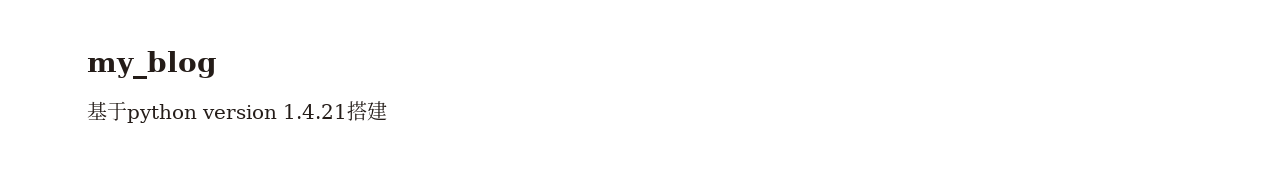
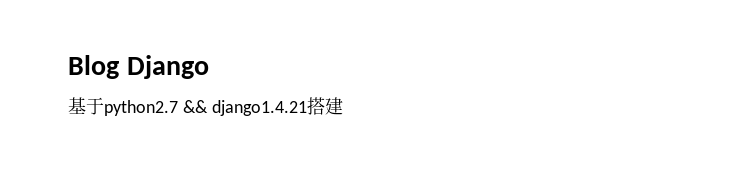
[87,51,217,79] my_blog -> [68,55,209,79] Blog Django
[127,104,347,123] python version 1.4.21 -> [104,100,307,116] python2.7 && django1.4.21

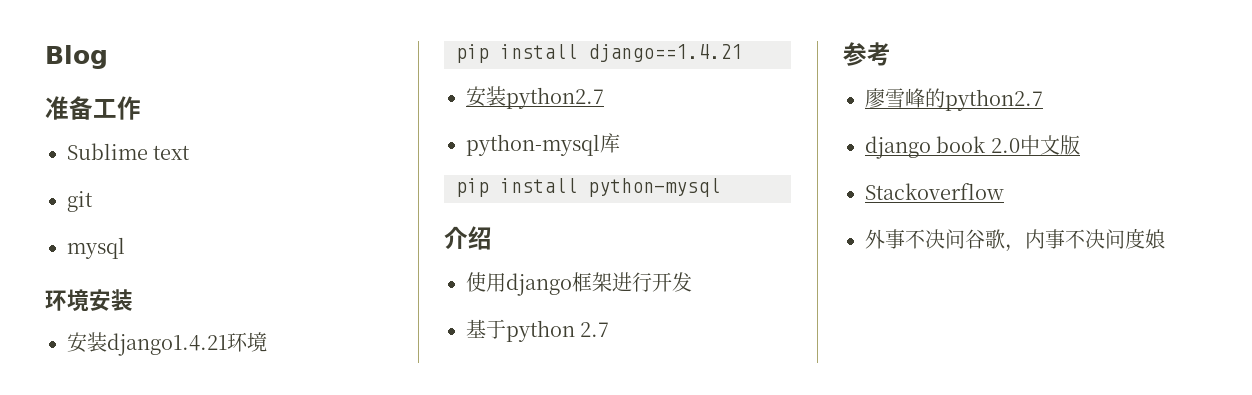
[126,55,209,79] [68,97,343,116] Django // 基于python2.7 && django1.4.21搭建 -> [45,96,141,120] [67,143,191,160] [67,191,93,212] [67,237,125,259] [45,289,133,311] [67,332,267,356] [456,44,742,63] [466,86,604,109] [466,133,620,156] [456,178,720,197] [444,226,492,250] [466,272,692,296] [466,319,610,342] [843,42,891,66] [865,88,1043,111] [865,135,1080,159] [865,183,1004,200] [865,228,1165,252] // 准备工作 // Sublime text // git // mysql // 环境安装 // 安装django1.4.21环境 // pip install django==1.4.21 // 安装python2.7 // python-mysql库 // pip install python-mysql // 介绍 // 使用django框架进行开发 // 基于python 2.7 // 参考 // 廖雪峰的python2.7 // django book 2.0中文版 // Stackoverflow // 外事不决问谷歌，内事不决问度娘

